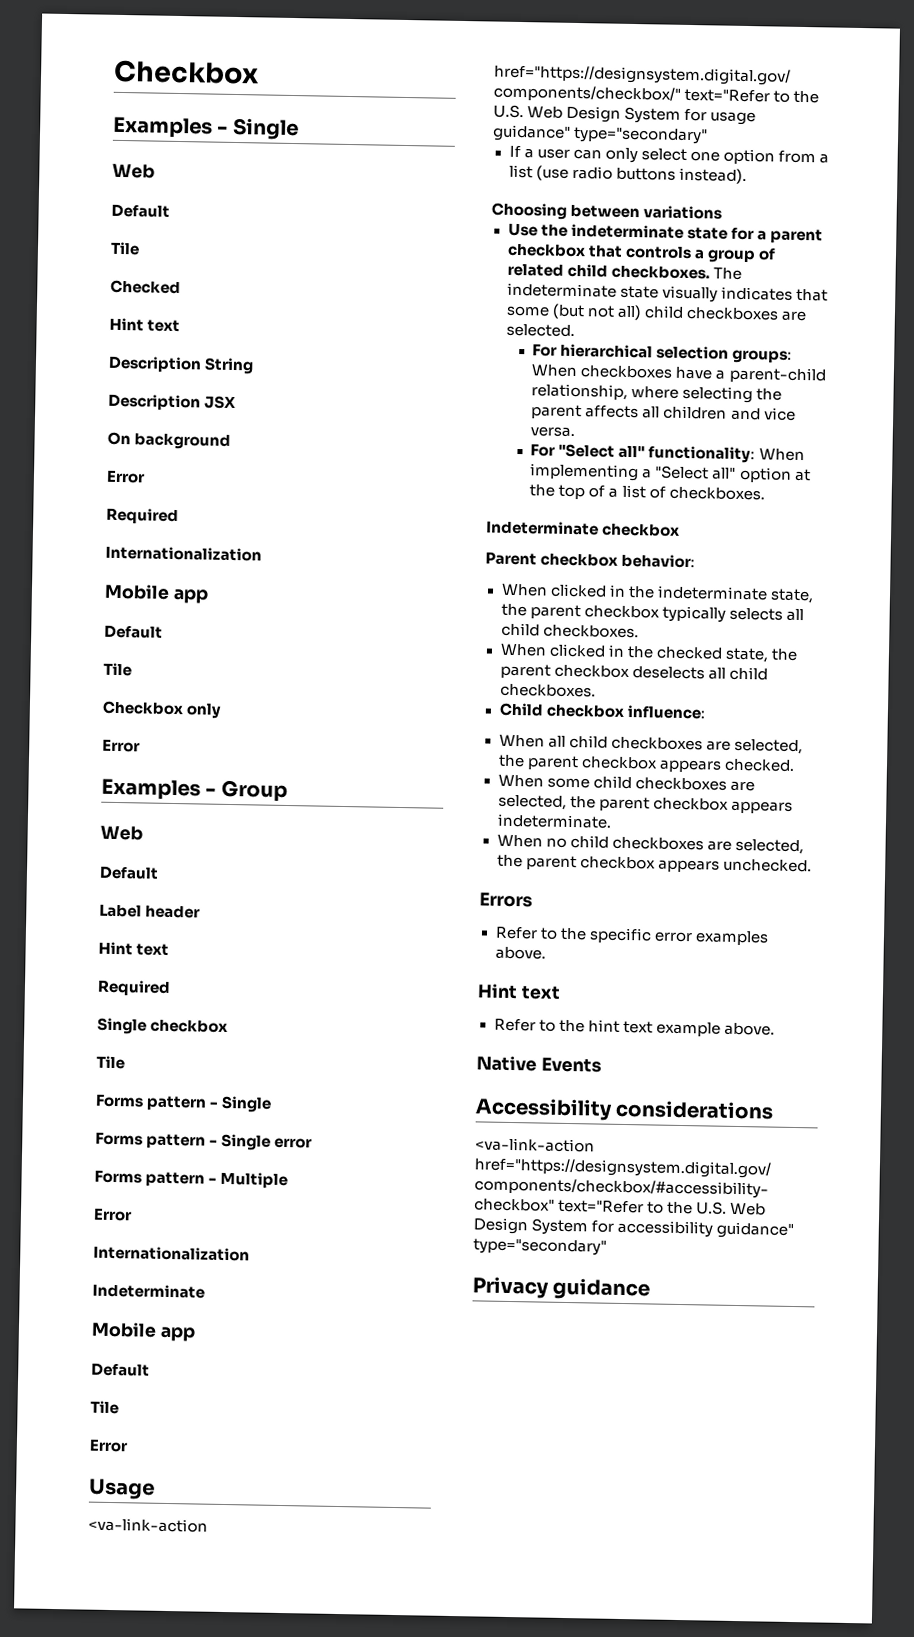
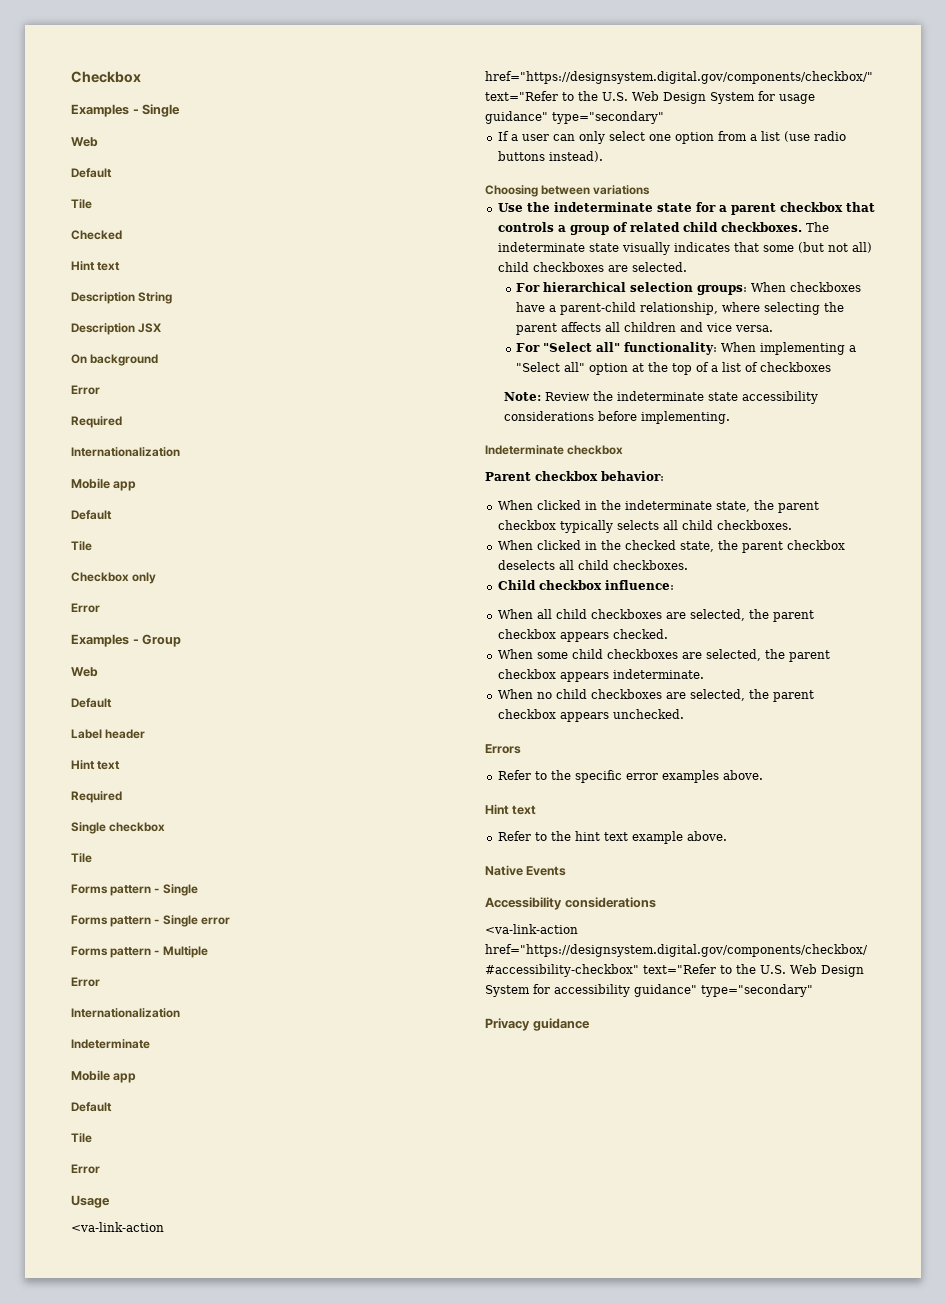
[668,486,765,501] checkboxes. -> [760,362,832,372] [503,391,818,404] [503,411,730,424] checkboxes // Note: Review the indeterminate state accessibility considerations before implementing.

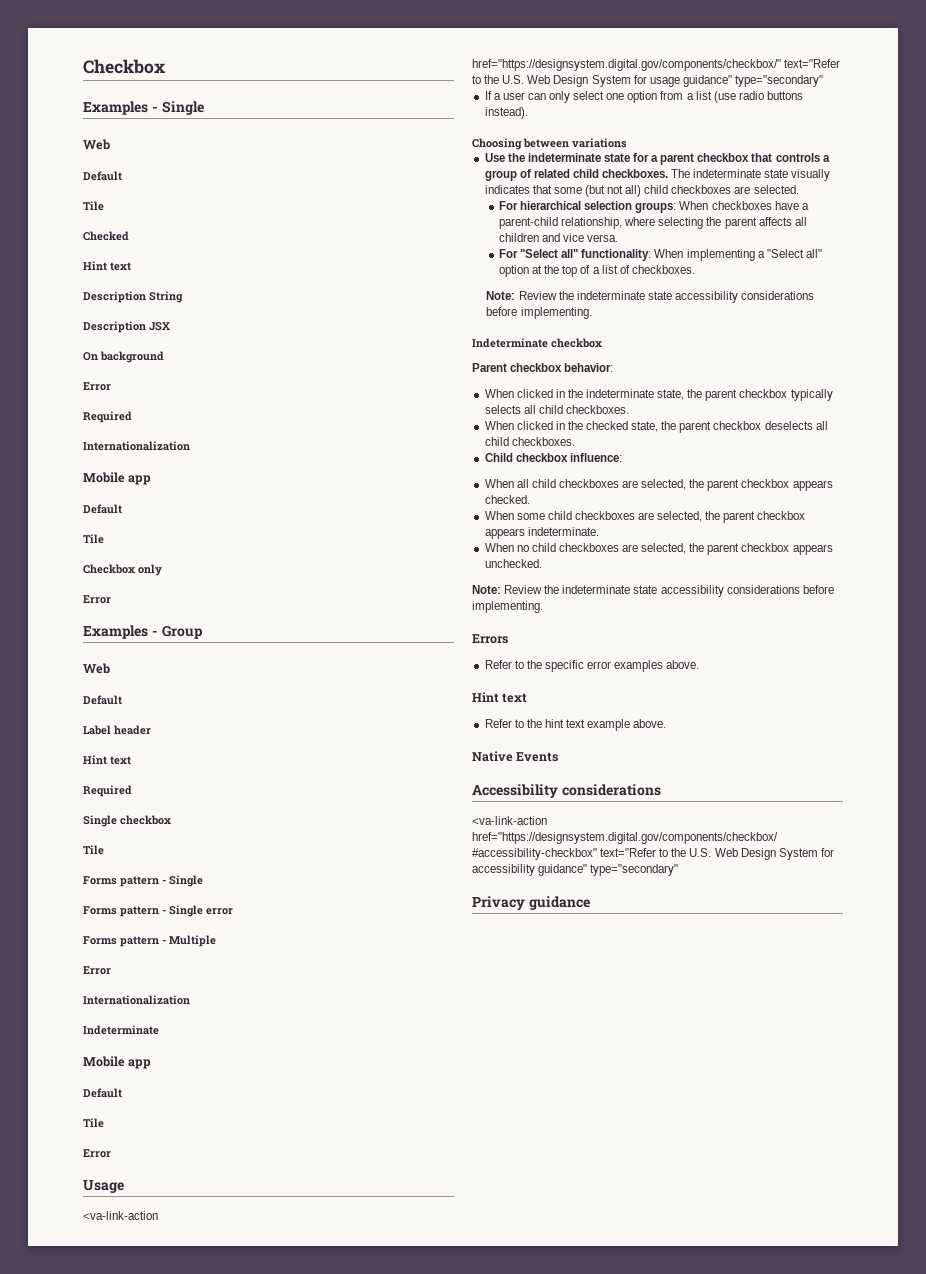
[760,362,832,372] checkboxes -> [631,265,695,274] checkboxes.
(684, 714) none -> [472,585,834,597] [472,601,543,613] // Note: Review the indeterminate state accessibility considerations before implementing.

